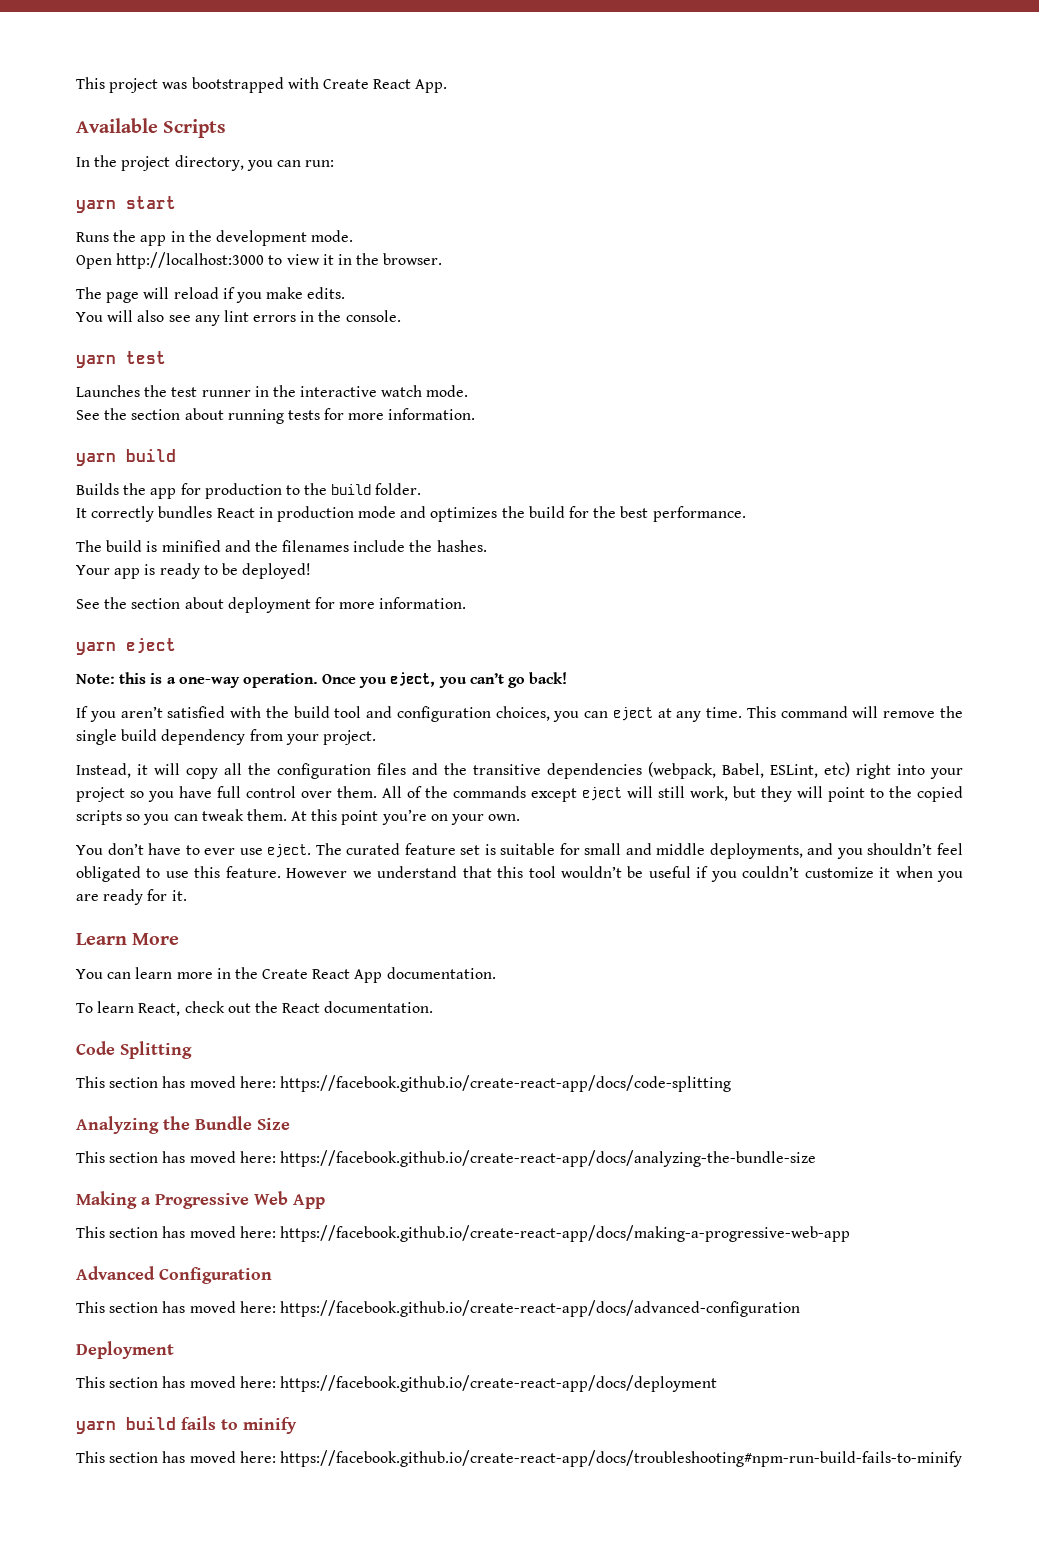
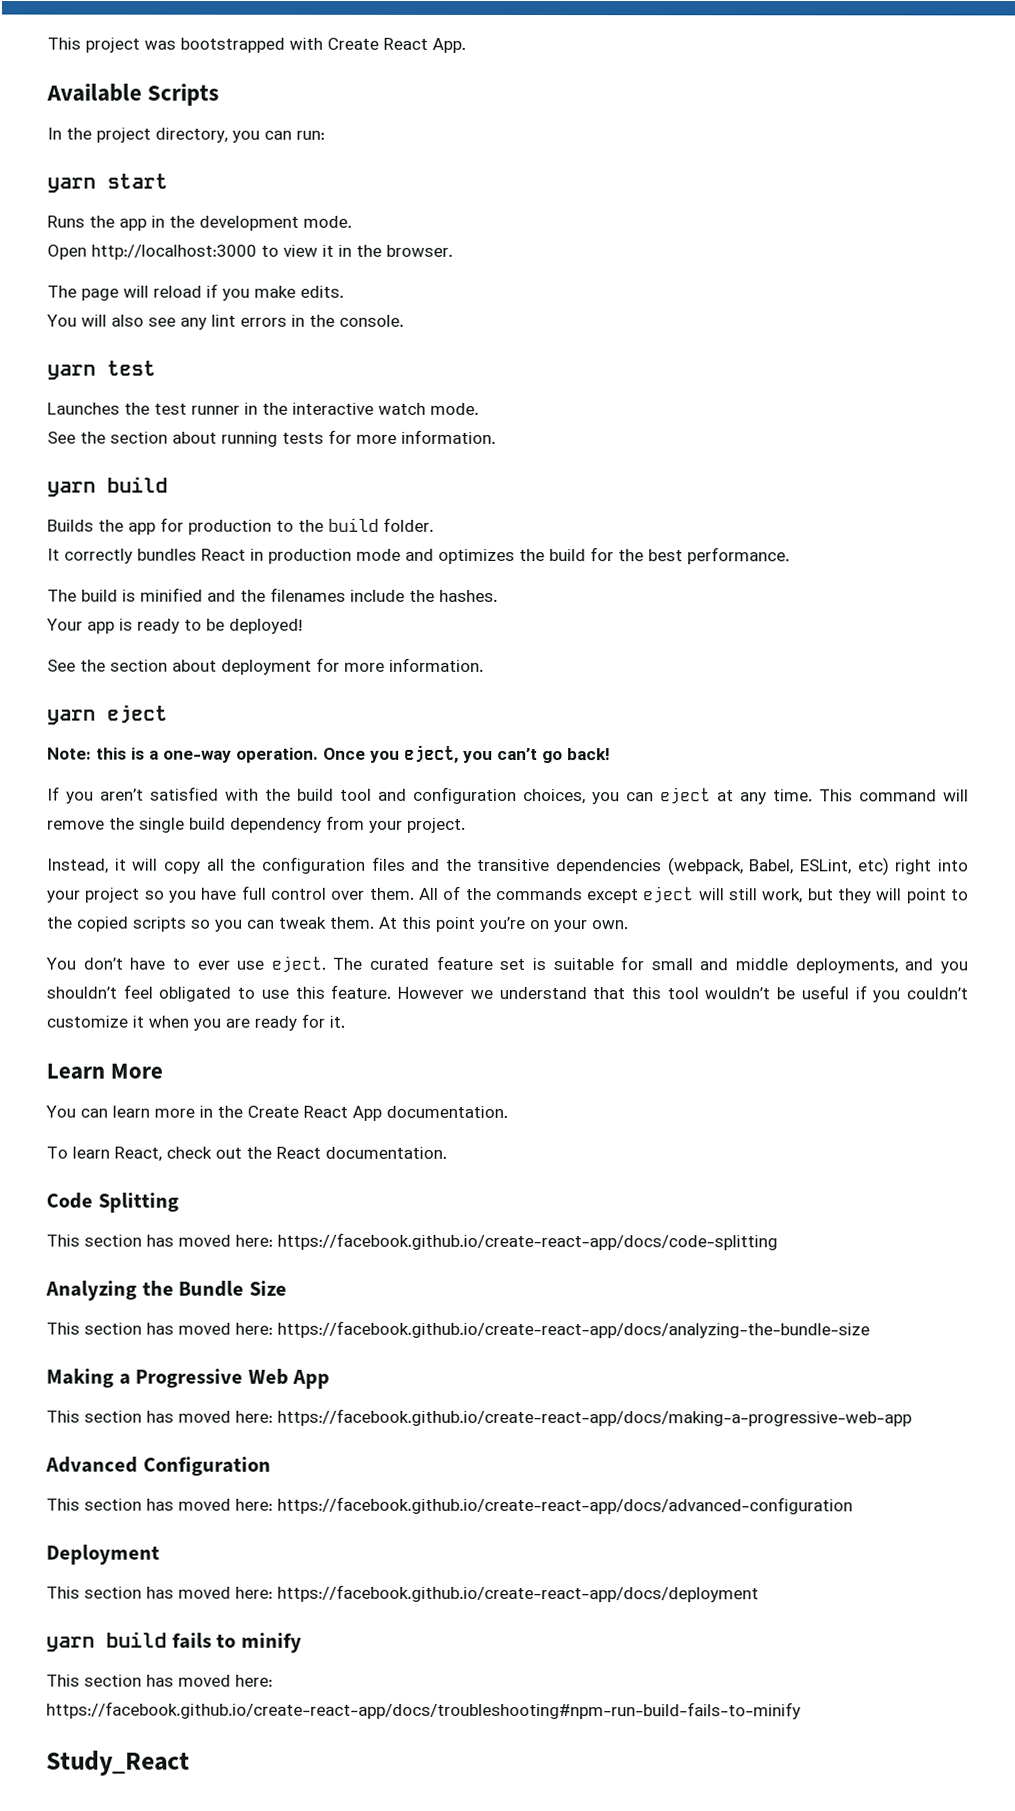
(962, 1458) none -> [46,1750,190,1776] // Study_React

